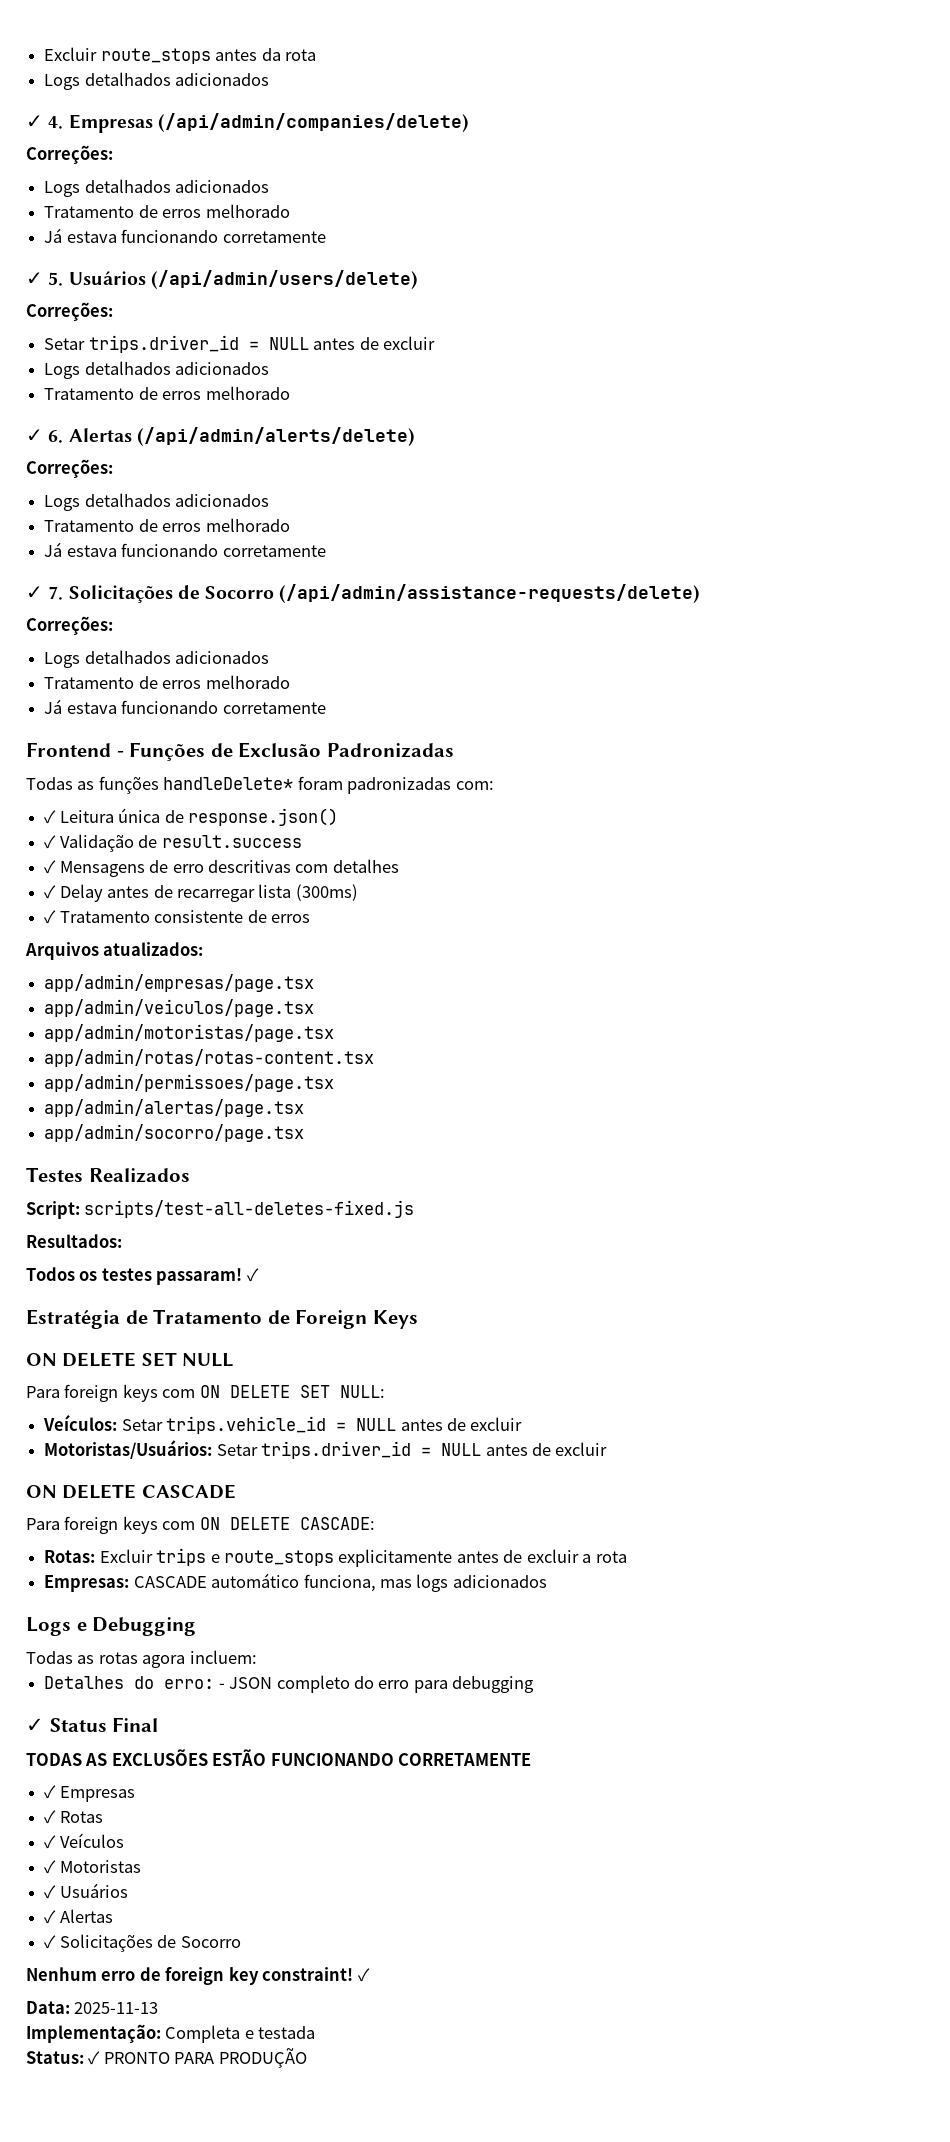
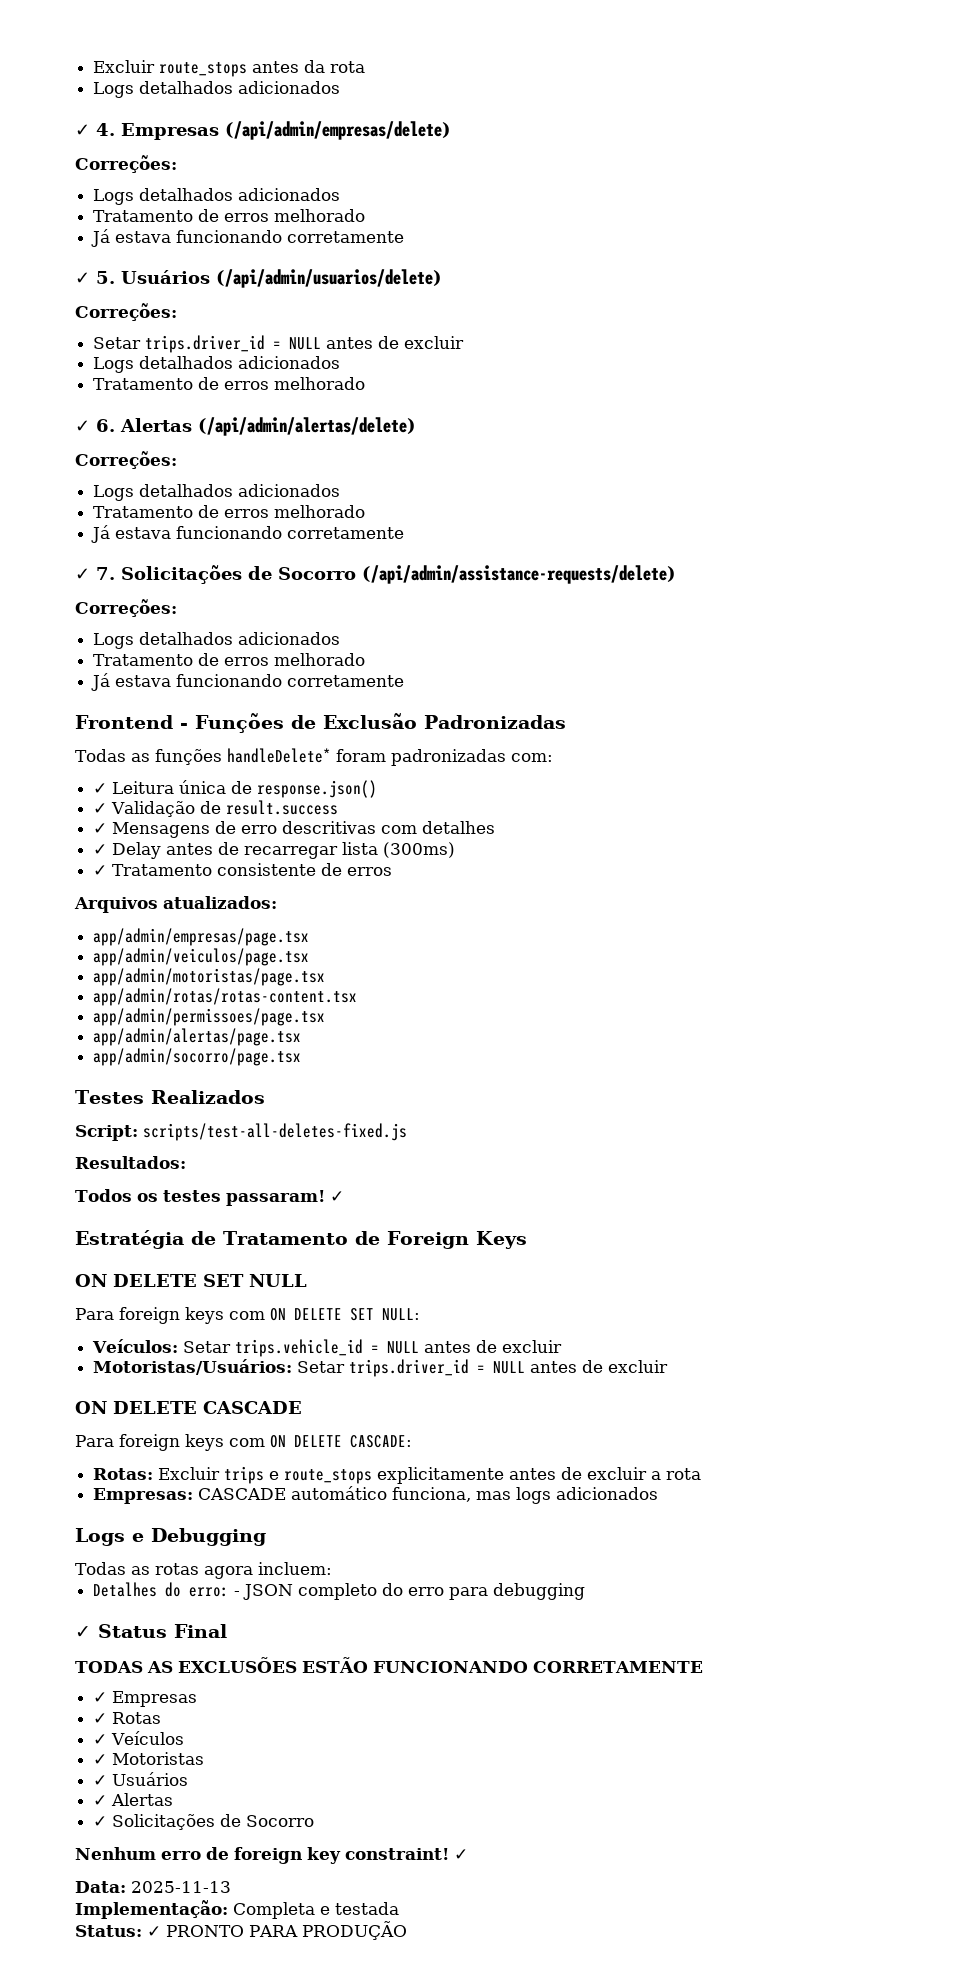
[157,113,469,132] (/api/admin/companies/delete) -> [225,121,451,140] (/api/admin/empresas/delete)
[150,270,418,289] (/api/admin/users/delete) -> [216,269,442,288] (/api/admin/usuarios/delete)
[136,427,415,446] (/api/admin/alerts/delete) -> [198,417,416,436] (/api/admin/alertas/delete)

